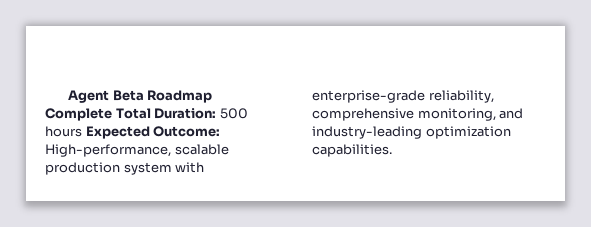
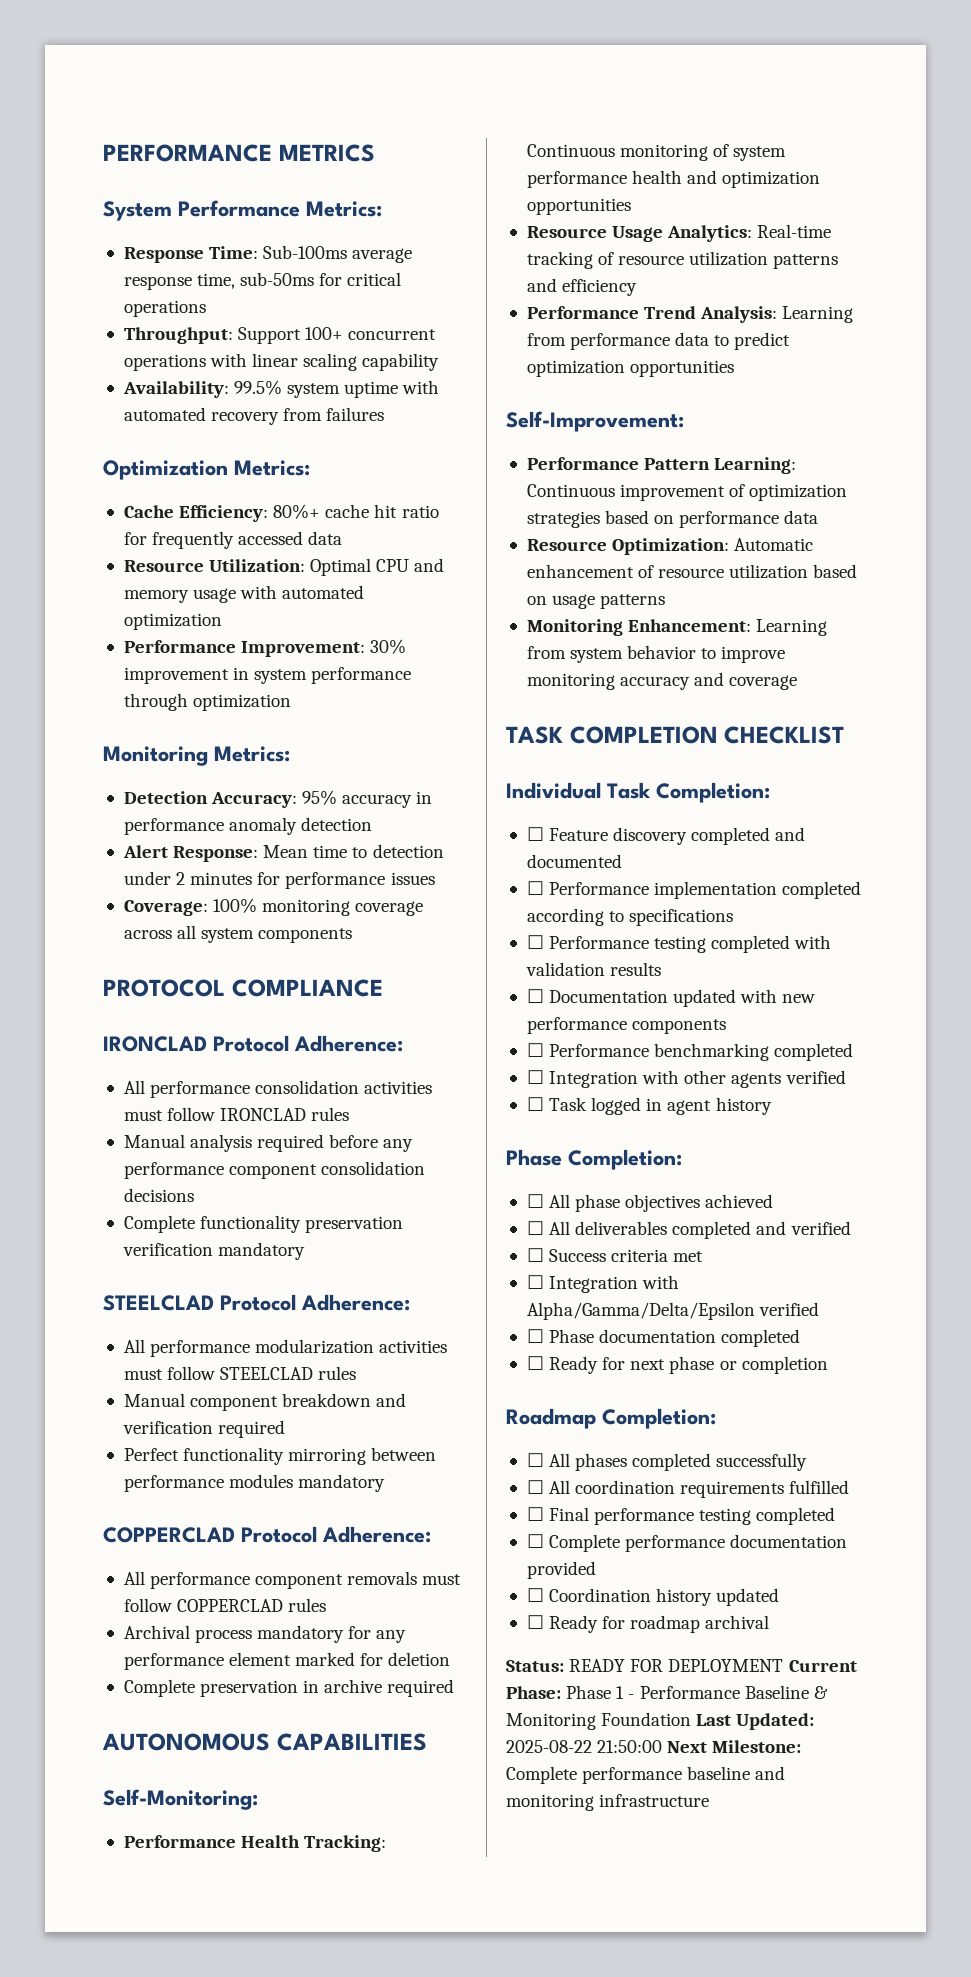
[68,90,213,103] [45,108,248,121] [45,126,221,139] [45,144,229,157] [45,162,205,175] [312,90,494,103] [312,108,524,121] [312,126,511,139] [312,144,392,157] Agent Beta Roadmap Complete Total Duration: 500 hours Expected Outcome: High-performance, scalable production system with enterprise-grade reliability, comprehensive monitoring, and industry-leading optimization capabilities. -> [103,144,375,162] [103,200,382,221] [123,245,413,263] [123,272,402,290] [123,300,206,317] [123,327,437,344] [123,353,440,371] [122,380,440,398] [123,407,385,425] [103,460,310,480] [123,504,439,522] [123,531,343,549] [123,558,445,576] [123,585,365,603] [123,613,222,630] [123,639,407,657] [123,667,412,684] [123,693,292,711] [103,746,290,766] [123,790,433,808] [123,817,373,835] [122,844,444,862] [123,871,435,889] [123,898,424,916] [123,925,353,943] [103,979,383,997] [103,1035,403,1052] [123,1080,433,1098] [123,1107,350,1121] [123,1134,414,1152] [123,1161,426,1179] [123,1188,194,1202] [123,1215,404,1233] [122,1242,306,1260] [103,1294,410,1311] [123,1339,448,1357] [123,1366,357,1380] [123,1393,407,1411] [122,1420,286,1438] [123,1447,437,1465] [123,1474,386,1492] [103,1526,431,1543] [123,1571,462,1589] [123,1598,327,1612] [123,1625,407,1643] [123,1652,451,1670] [123,1679,455,1697] [102,1733,427,1751] [103,1789,258,1810] [123,1835,387,1852] [526,144,787,161] [526,170,821,188] [526,198,631,215] [526,224,832,242] [526,251,839,269] [526,278,638,296] [526,306,854,323] [526,332,791,350] [526,360,735,377] [506,411,684,432] [526,457,797,474] [526,484,848,501] [526,510,819,528] [526,538,814,555] [526,564,858,579] [526,594,666,609] [526,619,828,636] [526,645,786,663] [526,672,798,690] [506,726,845,744] [506,782,770,803] [526,827,806,845] [526,854,622,868] [526,881,862,899] [526,908,734,926] [526,935,832,953] [525,962,662,976] [526,989,816,1007] [526,1017,727,1034] [526,1043,854,1061] [526,1070,846,1088] [526,1097,772,1115] [506,1149,682,1170] [526,1194,774,1212] [526,1221,851,1239] [526,1248,704,1262] [526,1275,680,1293] [526,1302,820,1320] [526,1329,801,1347] [526,1356,828,1374] [506,1408,716,1429] [526,1453,808,1471] [526,1480,850,1498] [526,1507,836,1525] [526,1534,848,1552] [526,1561,596,1579] [526,1588,780,1606] [526,1615,770,1633] [506,1659,857,1672] [506,1685,828,1699] [506,1712,815,1730] [506,1740,802,1753] [506,1766,786,1784] [506,1794,710,1811] PERFORMANCE METRICS // System Performance Metrics: // Response Time: Sub-100ms average response time, sub-50ms for critical operations // Throughput: Support 100+ concurrent operations with linear scaling capability // Availability: 99.5% system uptime with automated recovery from failures // Optimization Metrics: // Cache Efficiency: 80%+ cache hit ratio for frequently accessed data // Resource Utilization: Optimal CPU and memory usage with automated optimization // Performance Improvement: 30% improvement in system performance through optimization // Monitoring Metrics: // Detection Accuracy: 95% accuracy in performance anomaly detection // Alert Response: Mean time to detection under 2 minutes for performance issues // Coverage: 100% monitoring coverage across all system components // PROTOCOL COMPLIANCE // IRONCLAD Protocol Adherence: // All performance consolidation activities must follow IRONCLAD rules // Manual analysis required before any performance component consolidation decisions // Complete functionality preservation verification mandatory // STEELCLAD Protocol Adherence: // All performance modularization activities must follow STEELCLAD rules // Manual component breakdown and verification required // Perfect functionality mirroring between performance modules mandatory // COPPERCLAD Protocol Adherence: // All performance component removals must follow COPPERCLAD rules // Archival process mandatory for any performance element marked for deletion // Complete preservation in archive required // AUTONOMOUS CAPABILITIES // Self-Monitoring: // Performance Health Tracking: Continuous monitoring of system performance health and optimization opportunities // Resource Usage Analytics: Real-time tracking of resource utilization patterns and efficiency // Performance Trend Analysis: Learning from performance data to predict optimization opportunities // Self-Improvement: // Performance Pattern Learning: Continuous improvement of optimization strategies based on performance data // Resource Optimization: Automatic enhancement of resource utilization based on usage patterns // Monitoring Enhancement: Learning from system behavior to improve monitoring accuracy and coverage // TASK COMPLETION CHECKLIST // Individual Task Completion: // ☐ Feature discovery completed and documented // ☐ Performance implementation completed according to specifications // ☐ Performance testing completed with validation results // ☐ Documentation updated with new performance components // ☐ Performance benchmarking completed // ☐ Integration with other agents verified // ☐ Task logged in agent history // Phase Completion: // ☐ All phase objectives achieved // ☐ All deliverables completed and verified // ☐ Success criteria met // ☐ Integration with Alpha/Gamma/Delta/Epsilon verified // ☐ Phase documentation completed // ☐ Ready for next phase or completion // Roadmap Completion: // ☐ All phases completed successfully // ☐ All coordination requirements fulfilled // ☐ Final performance testing completed // ☐ Complete performance documentation provided // ☐ Coordination history updated // ☐ Ready for roadmap archival // Status: READY FOR DEPLOYMENT Current Phase: Phase 1 - Performance Baseline & Monitoring Foundation Last Updated: 2025-08-22 21:50:00 Next Milestone: Complete performance baseline and monitoring infrastructure

